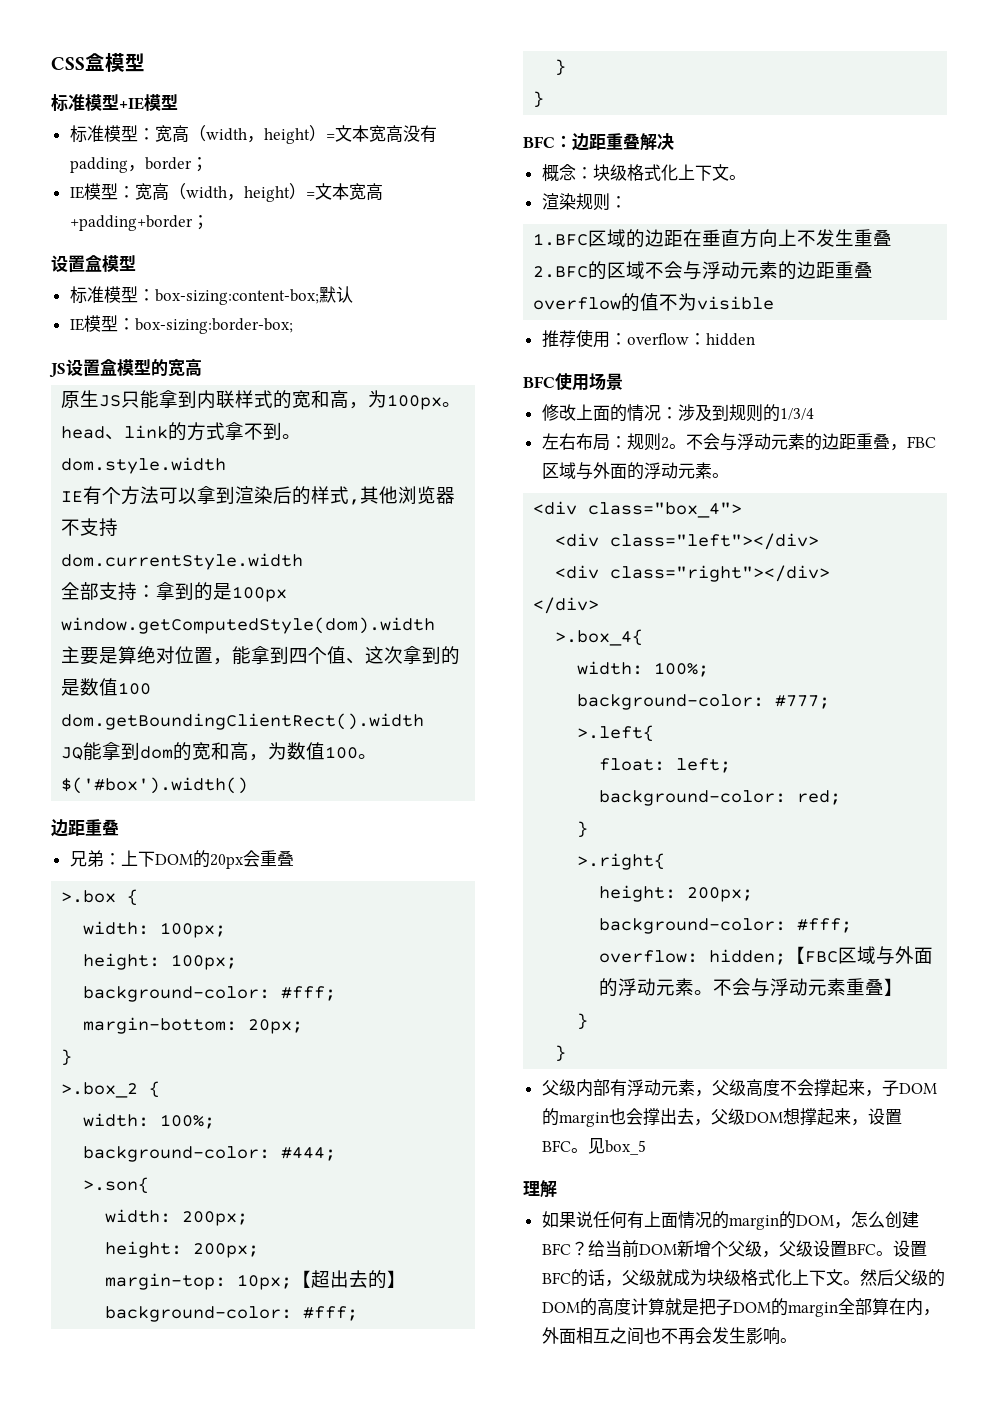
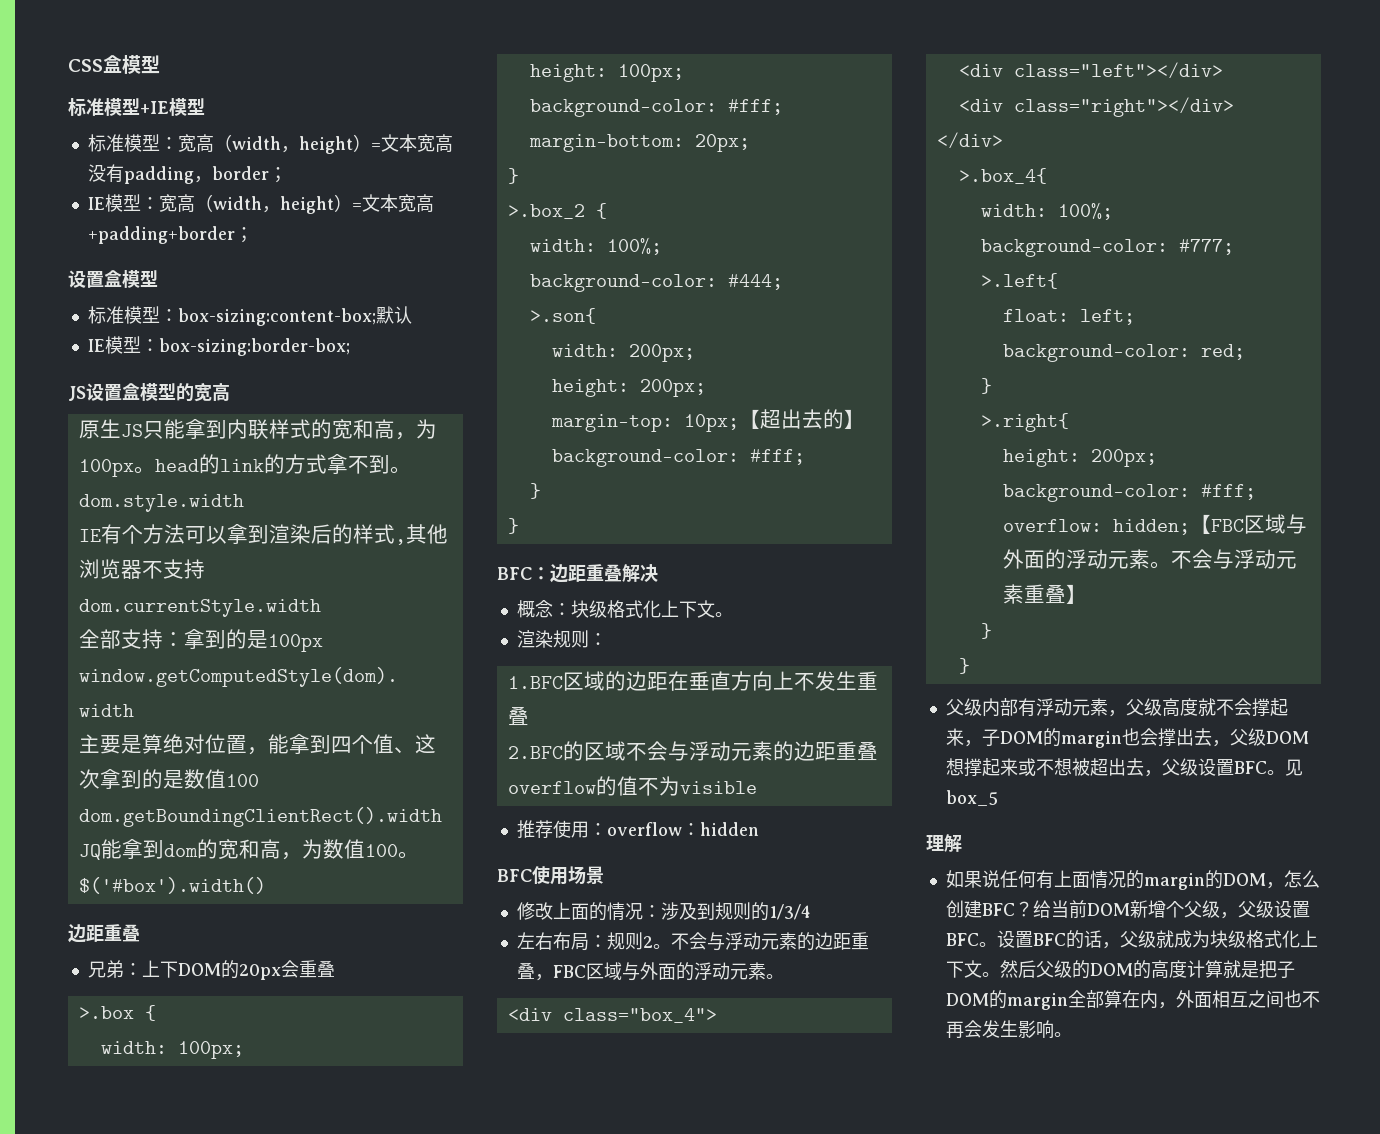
[105,434,125,440] 、 -> [198,454,220,474] 的
(780, 1087) none -> [1197,698,1216,716] 就
[850,1119,868,1126] ， -> [1017,758,1198,777] 或不想被超出去，父级

